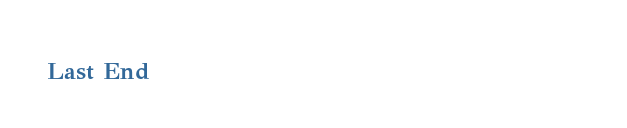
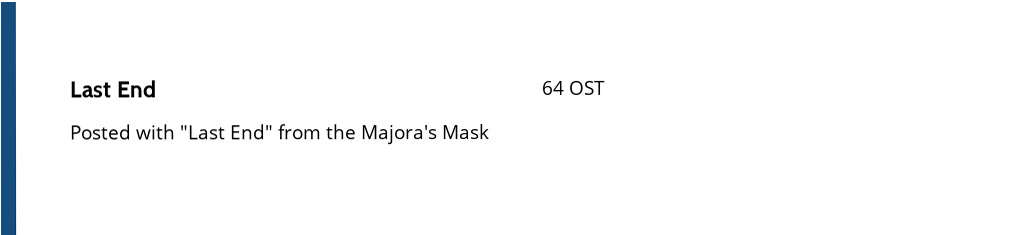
(150, 71) none -> [70,124,490,145] [541,80,605,95] // Posted with "Last End" from the Majora's Mask 64 OST

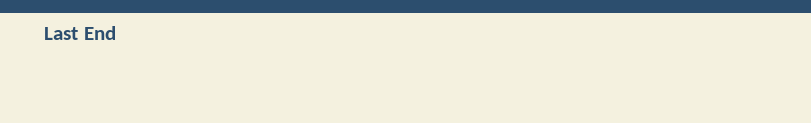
[70,124,490,145] [541,80,605,95] // Posted with "Last End" from the Majora's Mask 64 OST -> (116, 33) none

